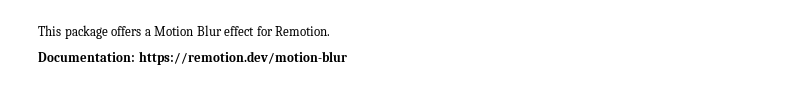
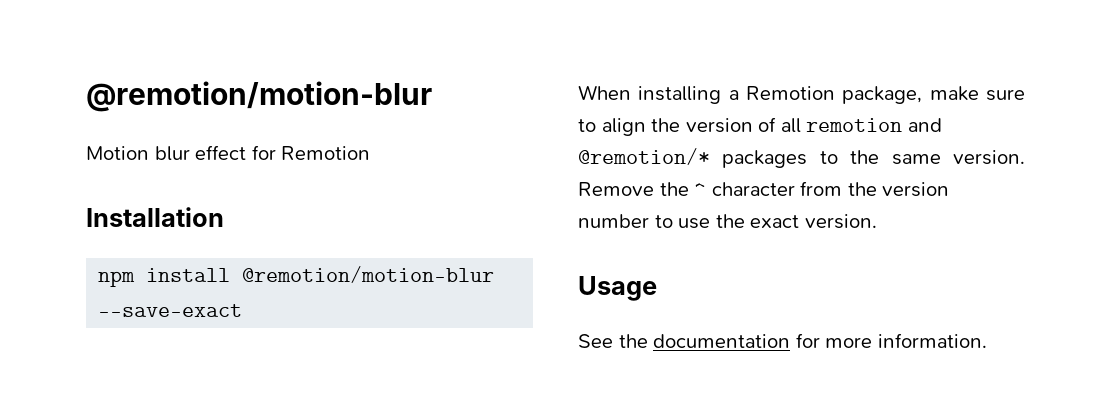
[38,25,331,39] [38,51,347,65] This package offers a Motion Blur effect for Remotion. // Documentation: https://remotion.dev/motion-blur -> [86,81,432,112] [86,145,371,161] [86,207,224,227] [98,266,495,287] [98,304,243,317] [578,85,1025,104] [578,117,942,136] [578,148,1025,168] [578,181,950,197] [578,214,877,229] [578,276,657,301] [578,333,987,348] @remotion/motion-blur // Motion blur effect for Remotion // Installation // npm install @remotion/motion-blur --save-exact // When installing a Remotion package, make sure to align the version of all remotion and @remotion/* packages to the same version. Remove the ^ character from the version number to use the exact version. // Usage // See the documentation for more information.

